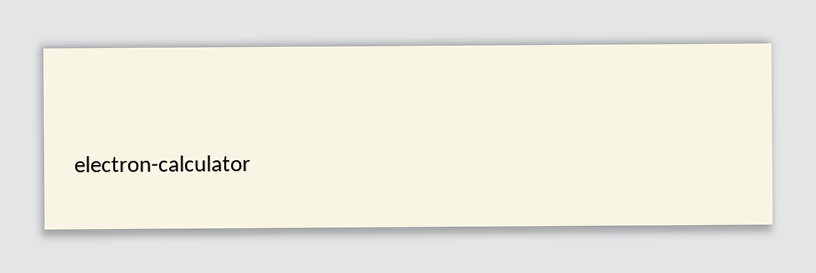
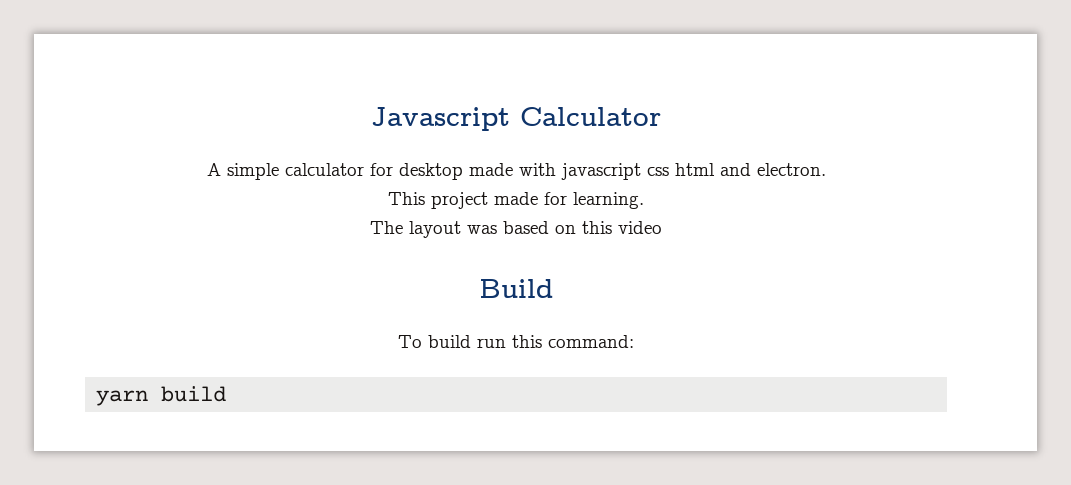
[74,155,251,173] electron-calculator -> [371,107,661,131] [206,163,826,180] [388,192,644,209] [370,221,662,238] [479,279,553,298] [398,335,634,348] [96,386,227,406] Javascript Calculator // A simple calculator for desktop made with javascript css html and electron. // This project made for learning. // The layout was based on this video // Build // To build run this command: // yarn build

